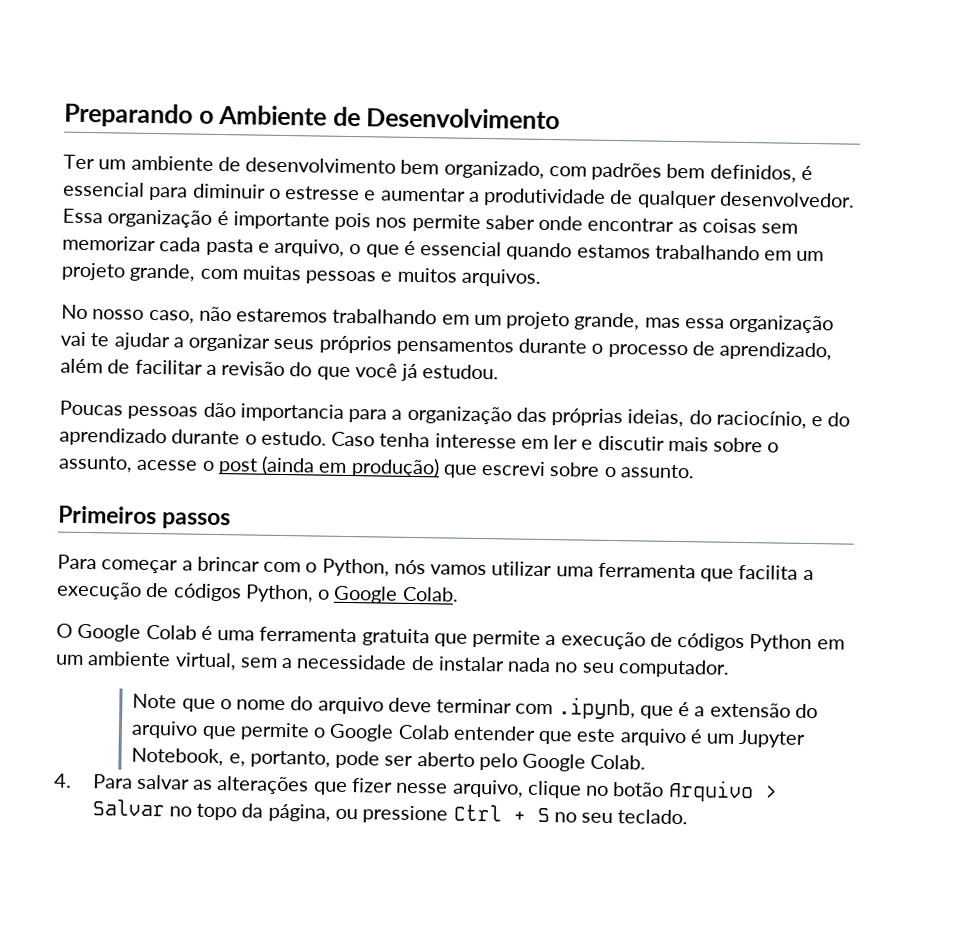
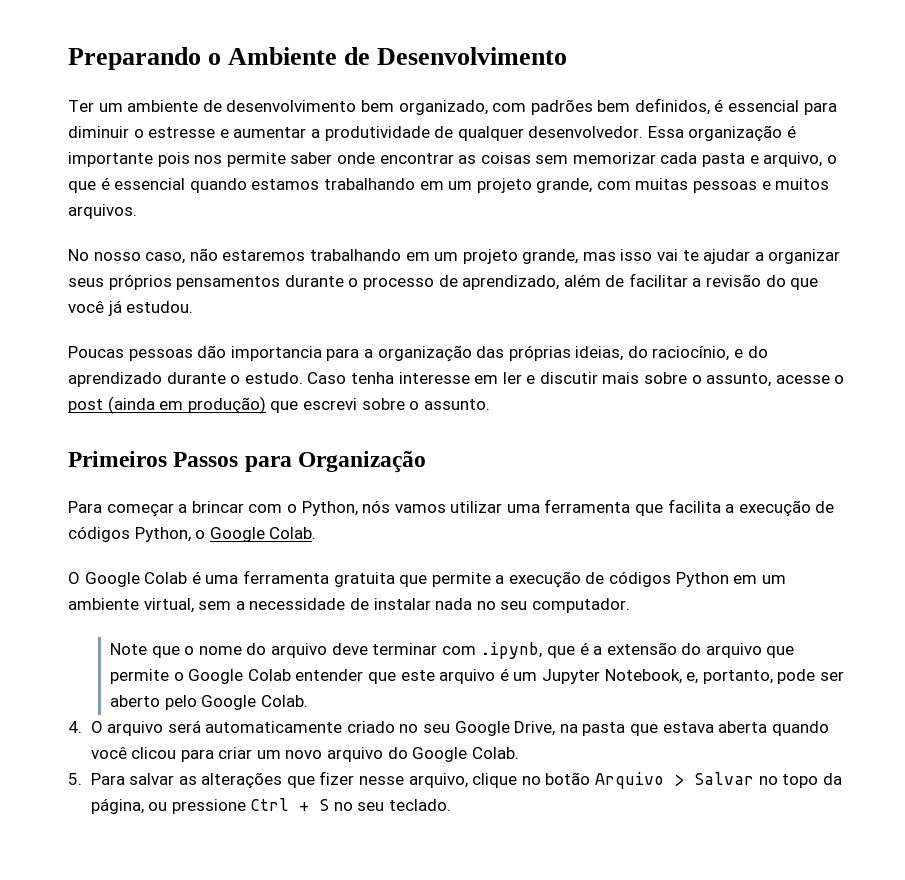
[684,314,835,334] essa organização -> [620,249,653,261] isso
[162,512,232,530] passos -> [173,451,427,473] Passos para Organização
(72, 780) none -> [90,720,829,736] [90,747,519,762] [68,773,82,785] O arquivo será automaticamente criado no seu Google Drive, na pasta que estava aberta quando você clicou para criar um novo arquivo do Google Colab. // 5.

